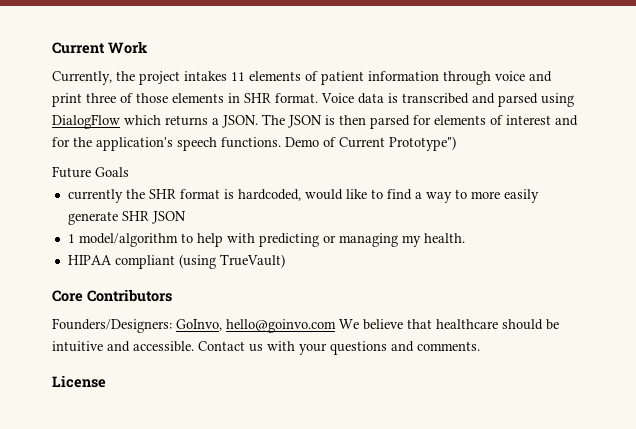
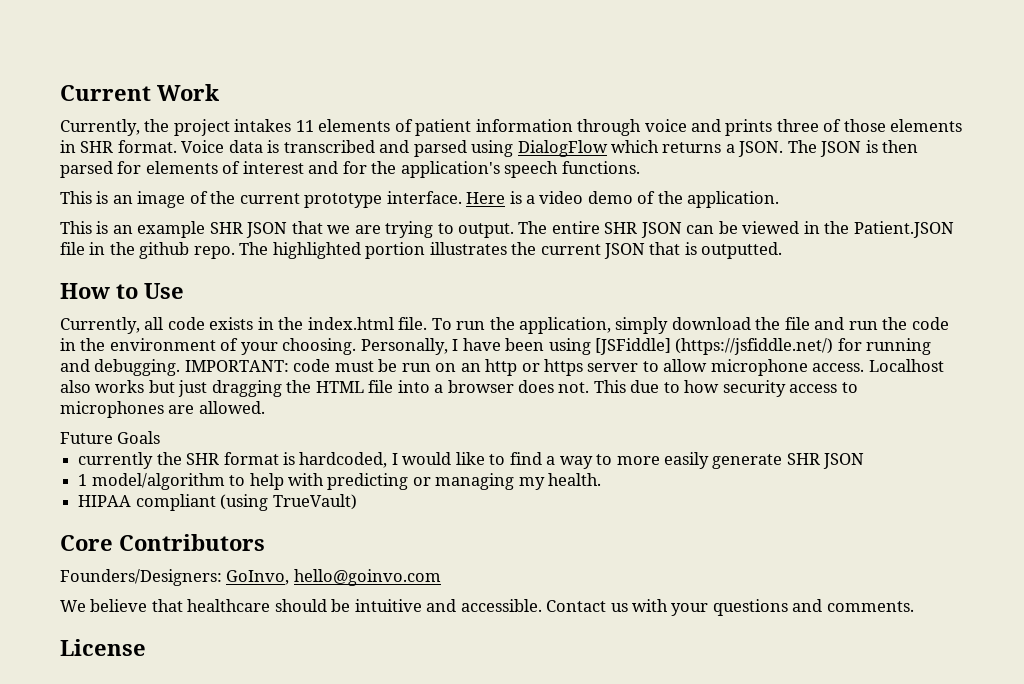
[52,93,82,107] print -> [725,119,773,136] prints
[285,136,456,151] Demo of Current Prototype") -> [60,191,780,208] [60,221,954,238] [60,242,783,259] [60,283,184,299] [60,317,949,334] [60,338,932,355] [60,359,944,376] [60,380,858,397] [60,401,265,418] // This is an image of the current prototype interface. Here is a video demo of the application. // This is an example SHR JSON that we are trying to output. The entire SHR JSON can be viewed in the Patient.JSON file in the github repo. The highlighted portion illustrates the current JSON that is outputted. // How to Use // Currently, all code exists in the index.html file. To run the application, simply download the file and run the code in the environment of your choosing. Personally, I have been using [JSFiddle] (https://jsfiddle.net/) for running and debugging. IMPORTANT: code must be run on an http or https server to allow microphone access. Localhost also works but just dragging the HTML file into a browser does not. This due to how security access to microphones are allowed.
(301, 195) none -> [391,453,398,465] I
(336, 326) none -> (441, 577) //

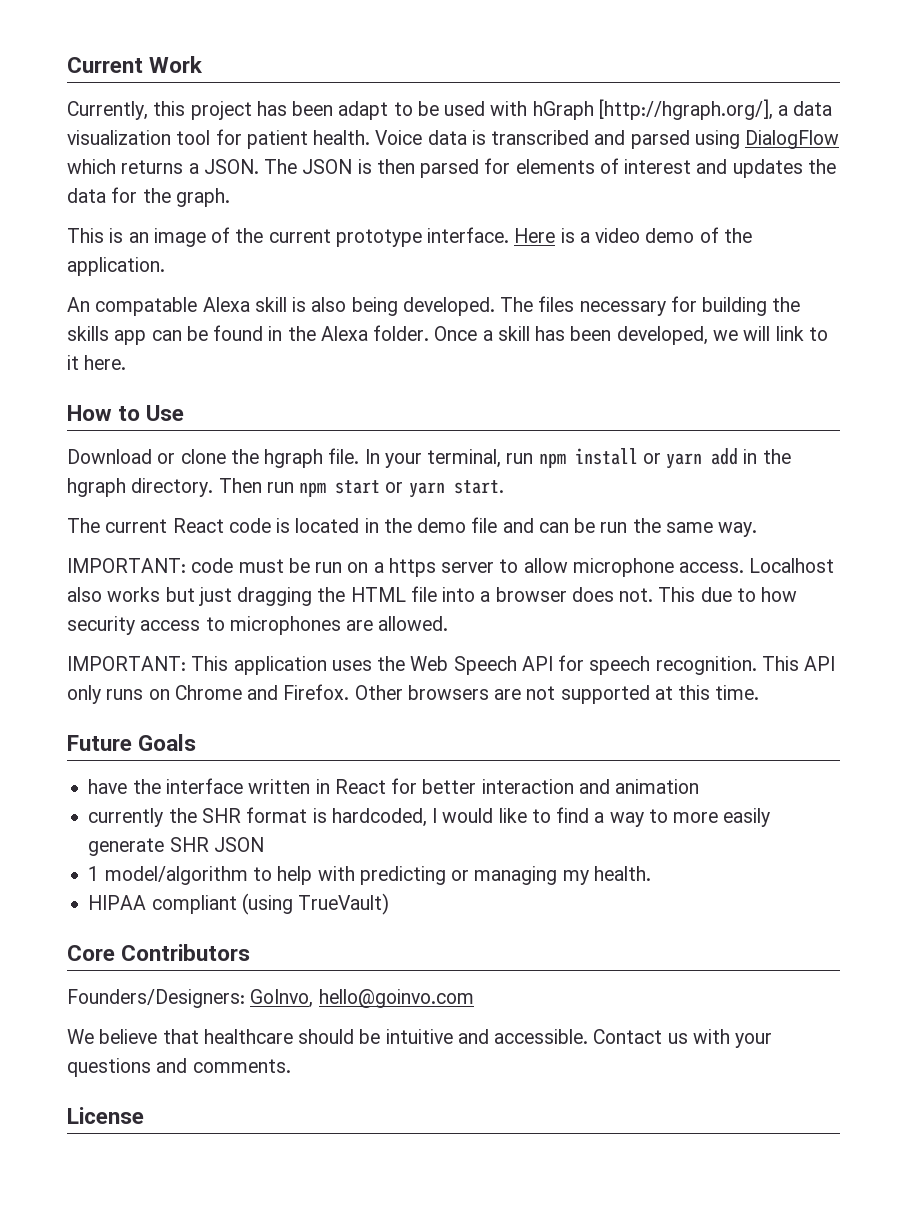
[144,119,963,136] [60,140,177,153] the project intakes 11 elements of patient information through voice and prints three of those elements in SHR format. -> [153,99,833,120] [67,129,371,149] this project has been adapt to be used with hGraph [http://hgraph.org/], a data visualization tool for patient health.
[342,161,640,178] for the application's speech functions. -> [732,159,836,178] [67,187,230,207] updates the data for the graph.
[60,221,954,238] [60,242,783,259] [60,283,184,299] [60,317,949,334] [60,338,932,355] [60,359,181,376] This is an example SHR JSON that we are trying to output. The entire SHR JSON can be viewed in the Patient.JSON file in the github repo. The highlighted portion illustrates the current JSON that is outputted. // How to Use // Currently, all code exists in the index.html file. To run the application, simply download the file and run the code in the environment of your choosing. Personally, I have been using [JSFiddle] (https://jsfiddle.net/) for running and debugging. -> [67,296,801,316] [67,325,828,345] [67,355,127,370] [67,405,185,421] [67,448,791,469] [67,478,504,498] [67,517,758,537] An compatable Alexa skill is also being developed. The files necessary for building the skills app can be found in the Alexa folder. Once a skill has been developed, we will link to it here. // How to Use // Download or clone the hgraph file. In your terminal, run npm install or yarn add in the hgraph directory. Then run npm start or yarn start. // The current React code is located in the demo file and can be run the same way. //
[460,359,540,376] an http or -> [373,562,384,573] a
[60,431,161,444] Future Goals -> [67,655,836,675] [67,684,760,704] [67,734,197,751] [88,778,700,794] IMPORTANT: This application uses the Web Speech API for speech recognition. This API only runs on Chrome and Firefox. Other browsers are not supported at this time. // Future Goals // have the interface written in React for better interaction and animation

